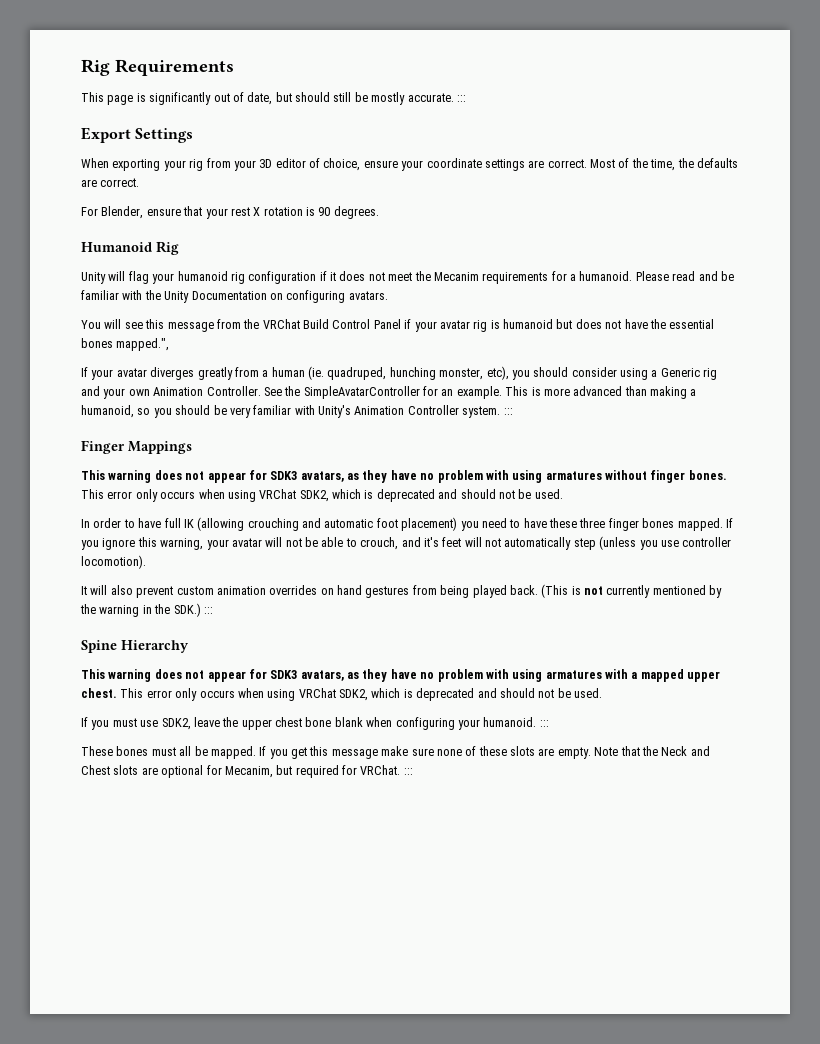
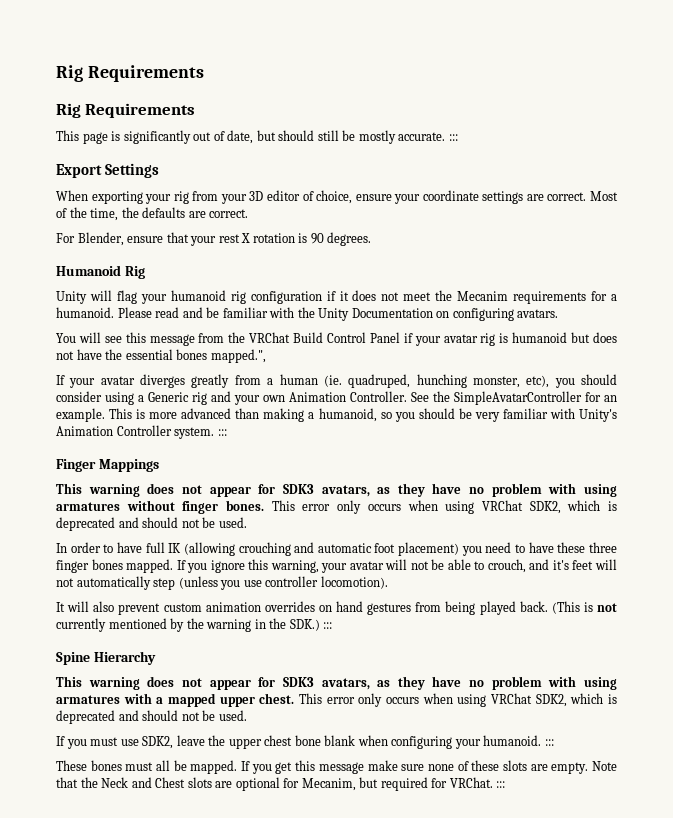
[81,59,234,76] Rig Requirements -> [56,65,204,82] [56,103,196,118] Rig Requirements // Rig Requirements

